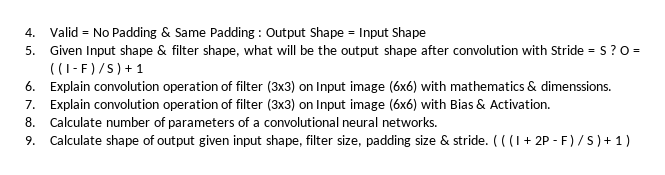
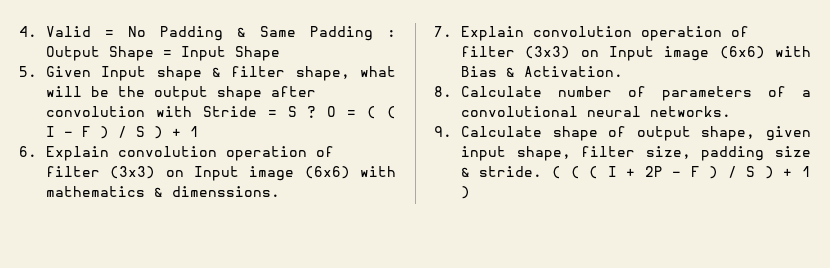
(196, 141) none -> [701,126,756,141] shape,

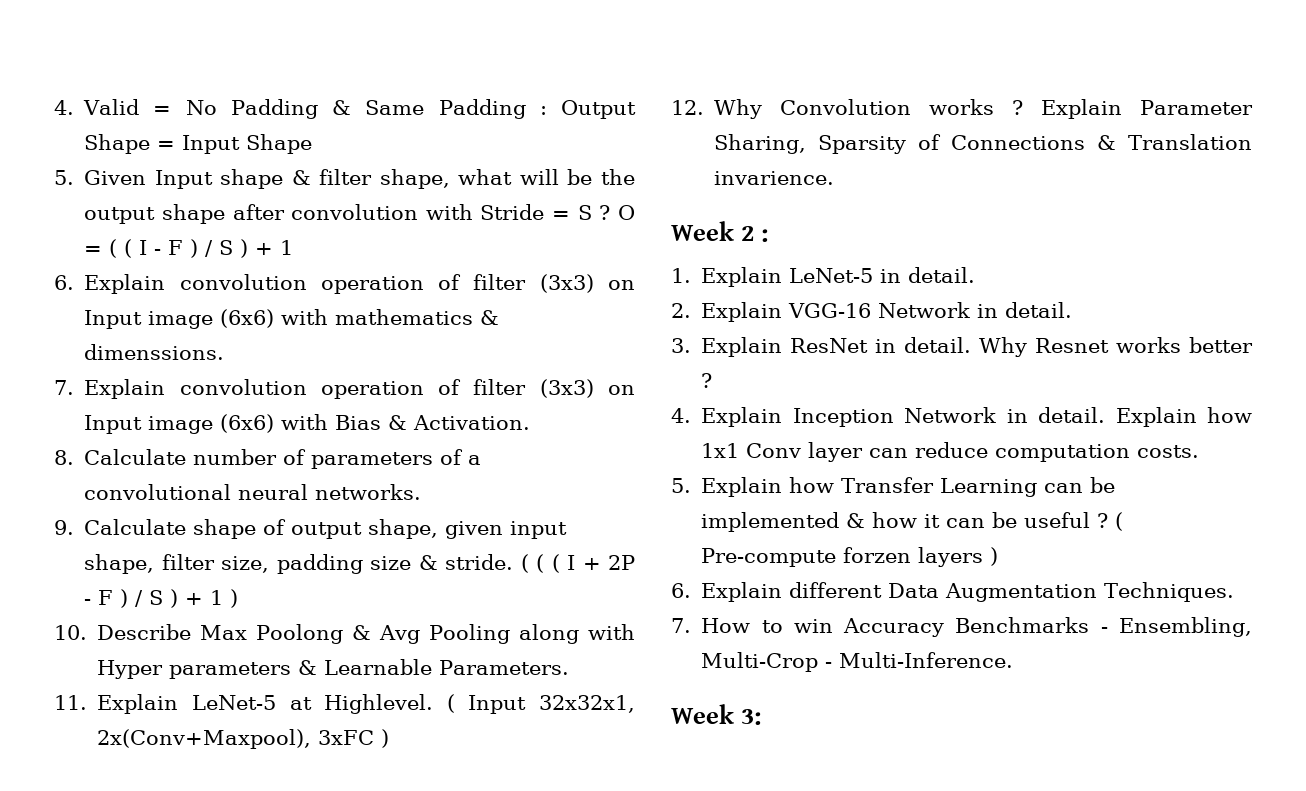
(470, 192) none -> [54,624,635,644] [97,659,570,679] [54,694,635,714] [97,729,390,749] [671,99,1254,119] [714,134,1252,154] [714,171,835,185] [671,221,769,242] [671,267,976,287] [671,302,1073,322] [671,337,1253,357] [701,373,713,388] [671,407,1252,427] [701,442,1200,462] [671,477,1116,497] [701,512,1124,532] [701,547,999,567] [671,582,1235,602] [671,617,1252,637] [701,652,1014,672] [671,704,762,725] // 10. Describe Max Poolong & Avg Pooling along with Hyper parameters & Learnable Parameters. // 11. Explain LeNet-5 at Highlevel. ( Input 32x32x1, 2x(Conv+Maxpool), 3xFC ) // 12. Why Convolution works ? Explain Parameter Sharing, Sparsity of Connections & Translation invarience. // Week 2 : // 1. Explain LeNet-5 in detail. // 2. Explain VGG-16 Network in detail. // 3. Explain ResNet in detail. Why Resnet works better ? // 4. Explain Inception Network in detail. Explain how 1x1 Conv layer can reduce computation costs. // 5. Explain how Transfer Learning can be implemented & how it can be useful ? ( Pre-compute forzen layers ) // 6. Explain different Data Augmentation Techniques. // 7. How to win Accuracy Benchmarks - Ensembling, Multi-Crop - Multi-Inference. // Week 3:

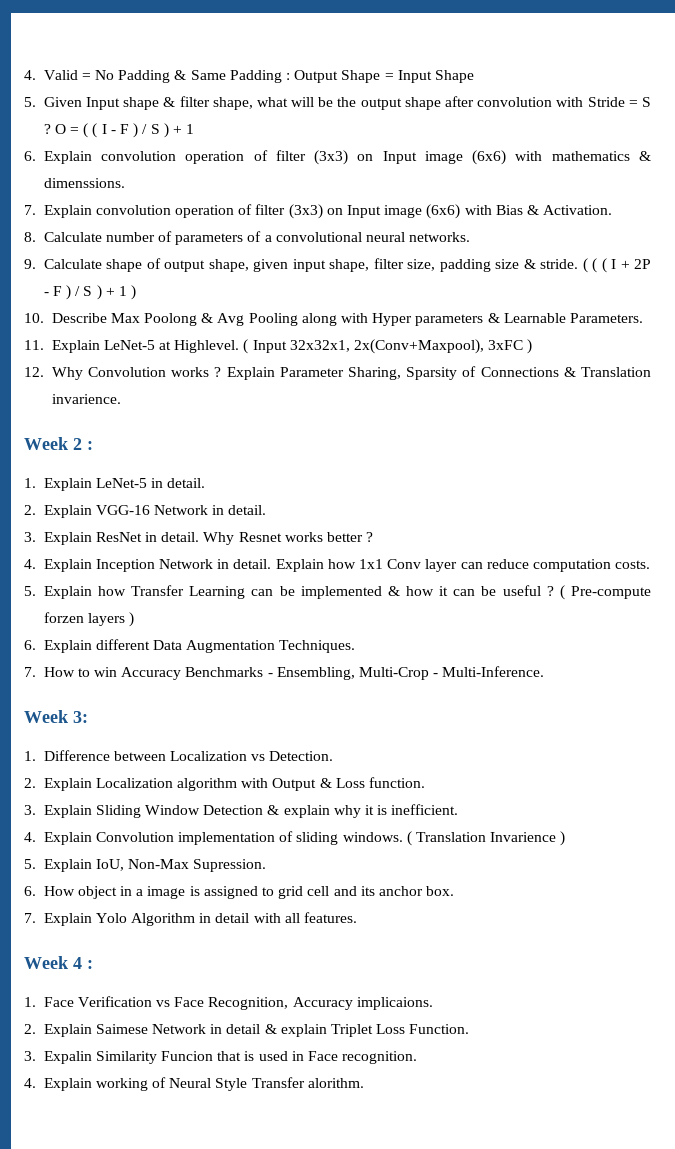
(762, 717) none -> [24,750,334,761] [24,777,426,791] [24,804,459,818] [24,831,566,846] [24,859,267,872] [24,886,455,899] [24,912,358,926] [24,956,93,969] [24,996,433,1010] [24,1024,470,1037] [24,1051,418,1064] [24,1077,364,1091] // 1. Difference between Localization vs Detection. // 2. Explain Localization algorithm with Output & Loss function. // 3. Explain Sliding Window Detection & explain why it is inefficient. // 4. Explain Convolution implementation of sliding windows. ( Translation Invarience ) // 5. Explain IoU, Non-Max Supression. // 6. How object in a image is assigned to grid cell and its anchor box. // 7. Explain Yolo Algorithm in detail with all features. // Week 4 : // 1. Face Verification vs Face Recognition, Accuracy implicaions. // 2. Explain Saimese Network in detail & explain Triplet Loss Function. // 3. Expalin Similarity Funcion that is used in Face recognition. // 4. Explain working of Neural Style Transfer alorithm.

